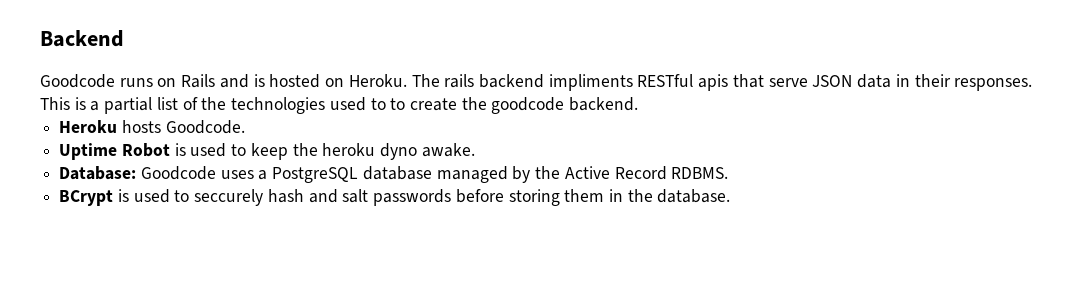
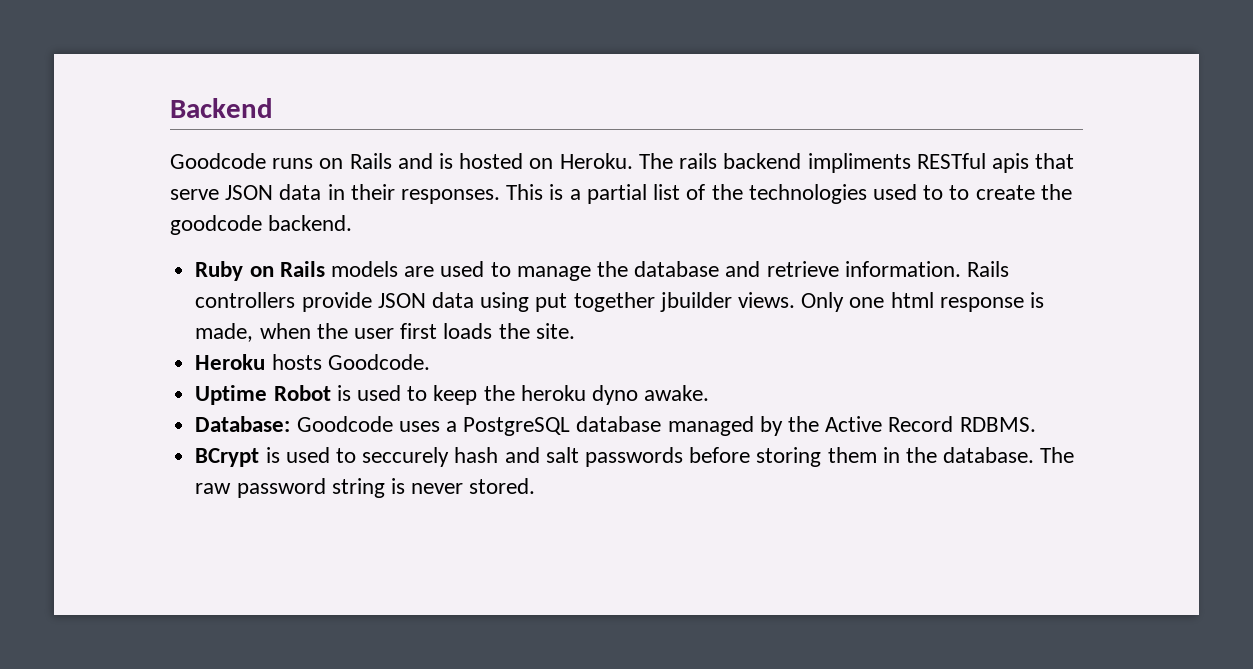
(639, 104) none -> [195,261,1010,281] [195,292,1045,312] [195,323,575,342] // Ruby on Rails models are used to manage the database and retrieve information. Rails controllers provide JSON data using put together jbuilder views. Only one html response is made, when the user first loads the site.
(731, 196) none -> [1040,447,1075,463] [195,478,536,498] The raw password string is never stored.

